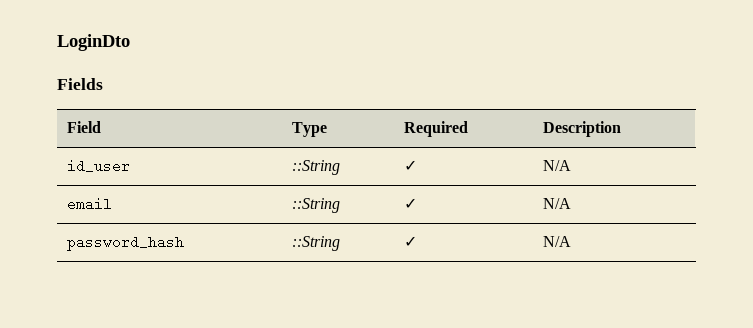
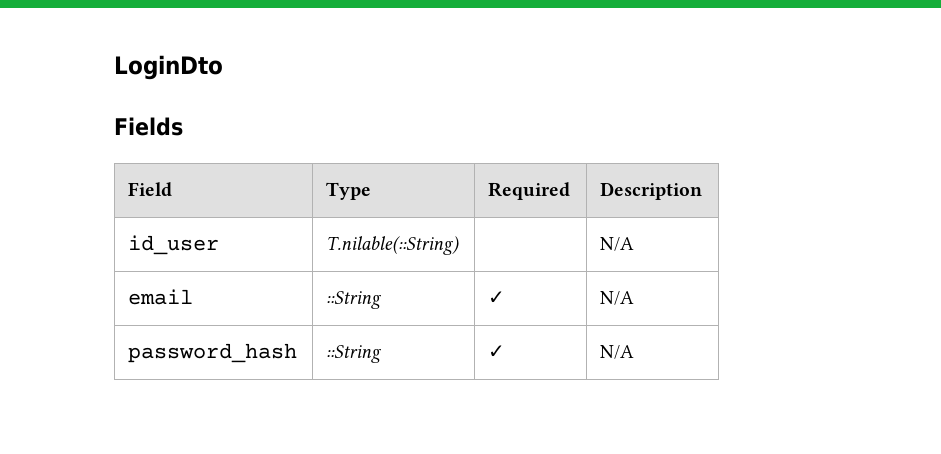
[292,160,341,175] [404,160,418,171] ::String | ✓ -> [326,236,460,255] T.nilable(::String) |

